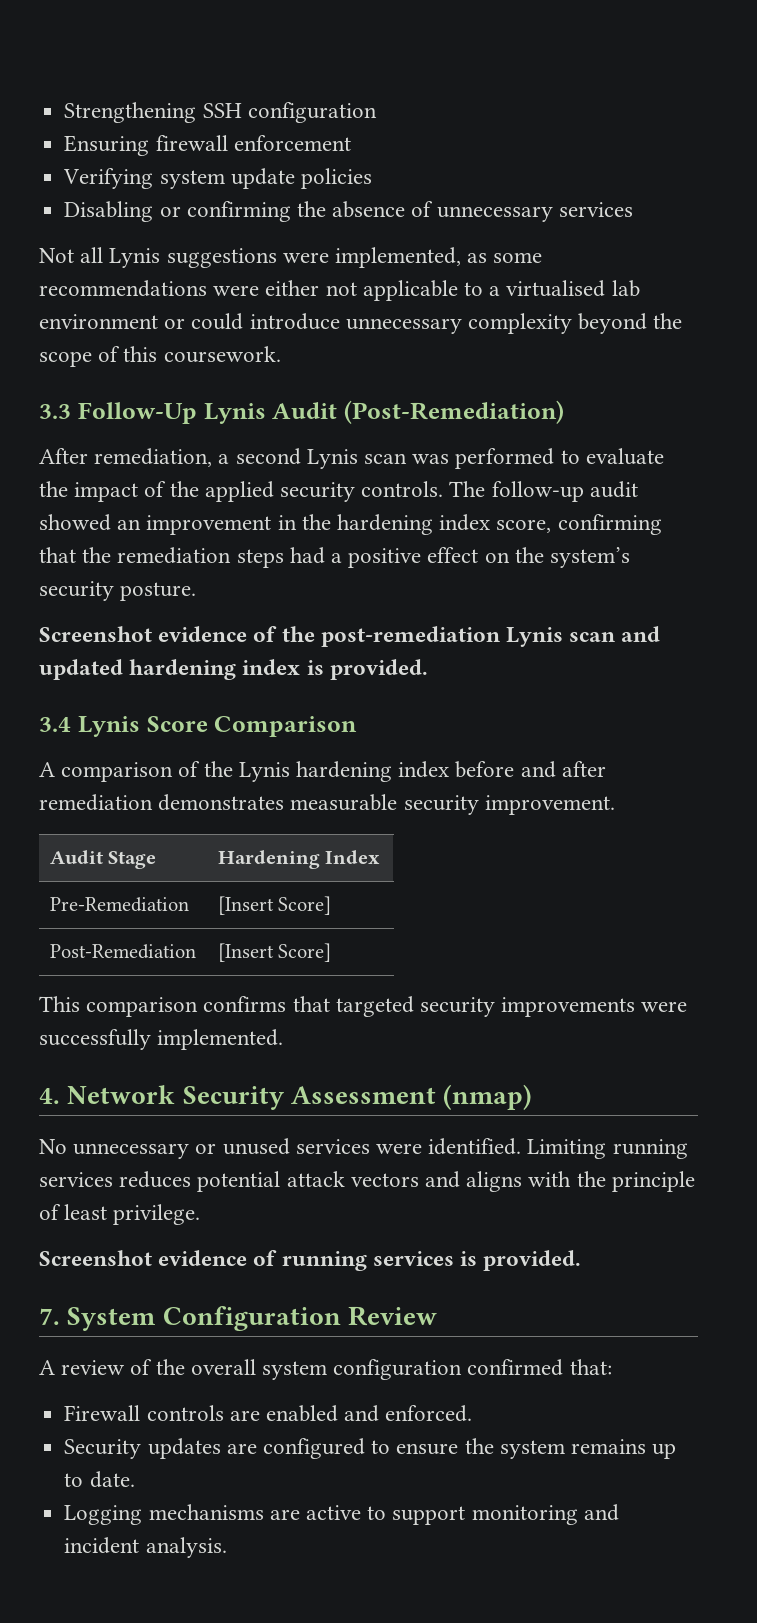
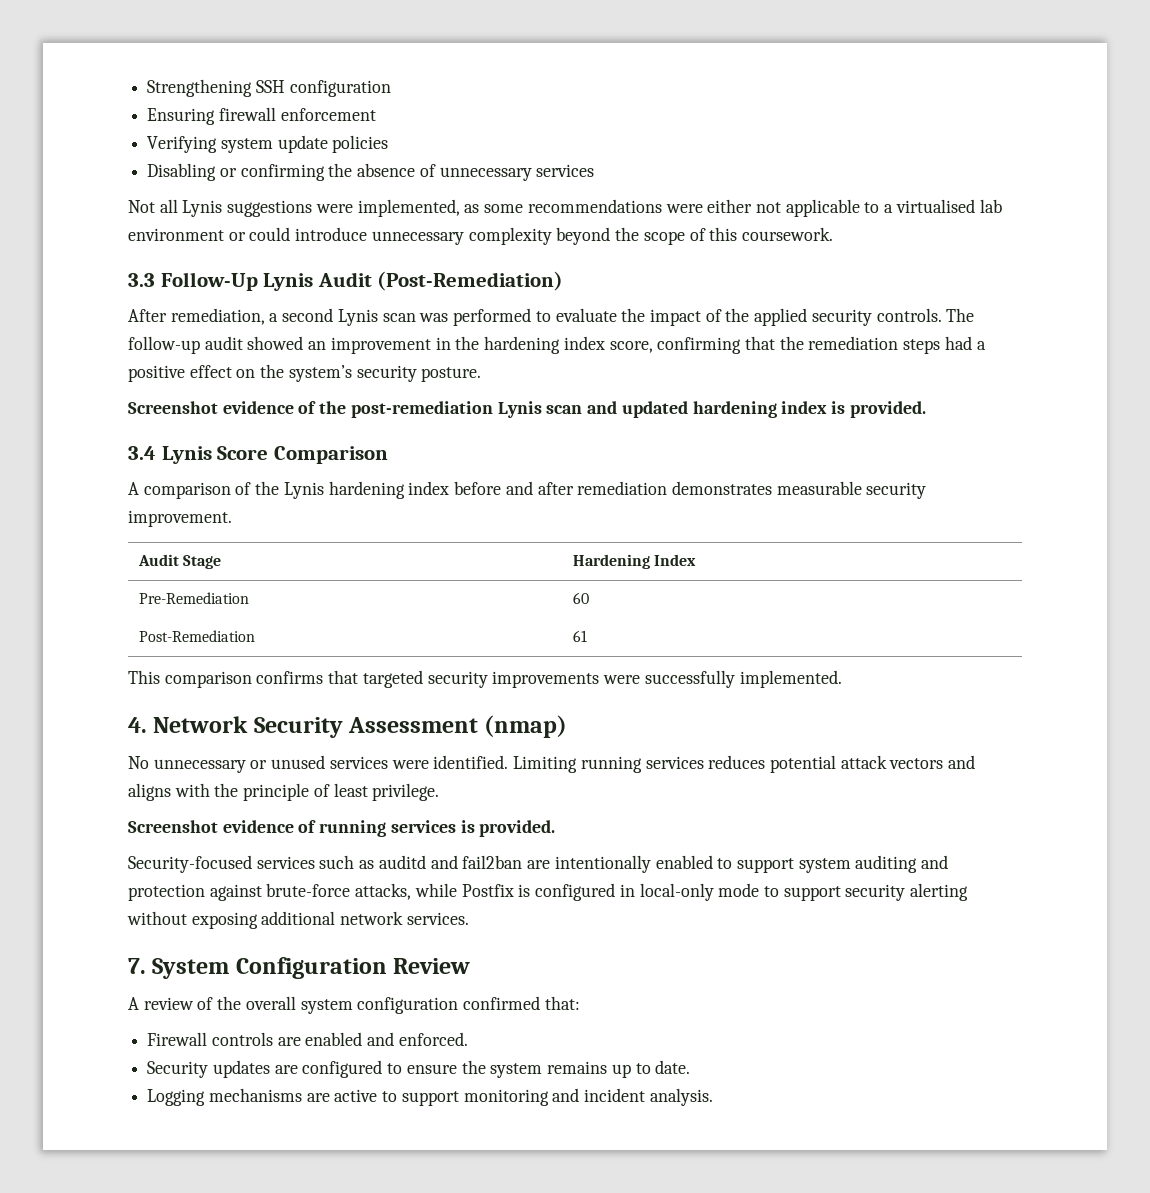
[217,896,332,915] [Insert Score] -> [572,592,589,604] 60
[217,943,332,962] [Insert Score] -> [572,630,587,642] 61
(582, 1260) none -> [128,855,949,873] [128,883,969,901] [127,911,469,929] // Security-focused services such as auditd and fail2ban are intentionally enabled to support system auditing and protection against brute-force attacks, while Postfix is configured in local-only mode to support security alerting without exposing additional network services.

